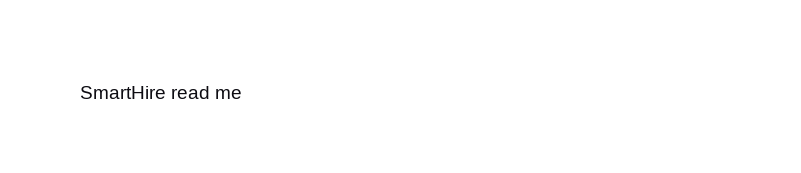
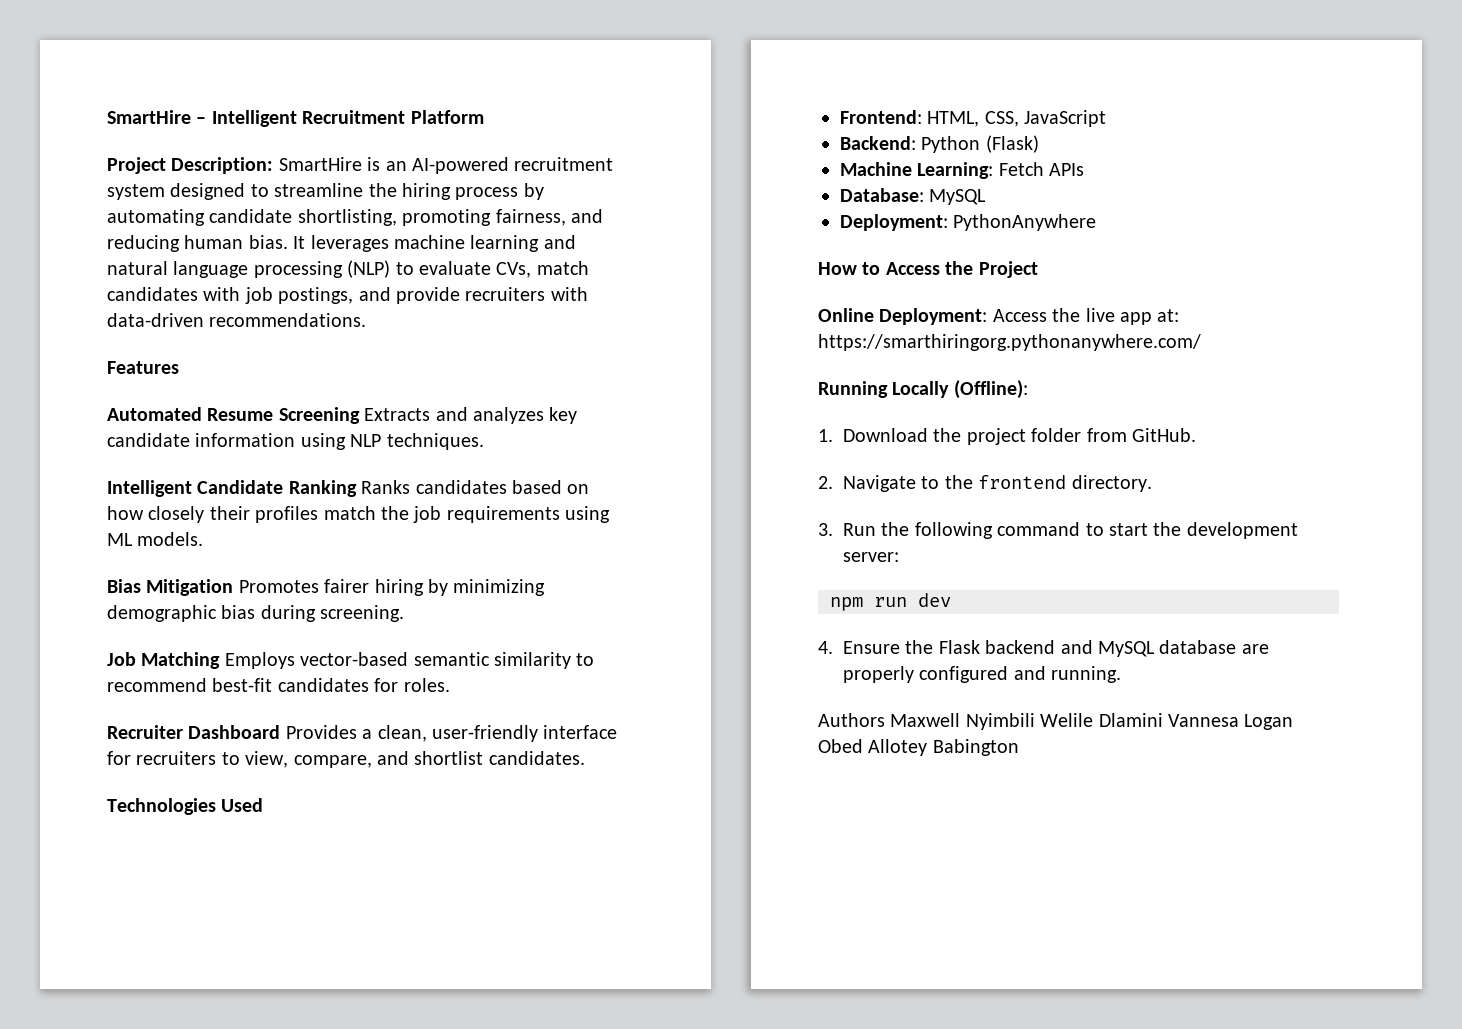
[80,86,243,99] SmartHire read me -> [107,110,484,127] [107,157,614,174] [107,183,544,200] [107,209,603,226] [107,235,576,252] [107,260,589,278] [107,287,588,304] [107,313,367,327] [107,361,179,374] [107,407,578,424] [107,433,484,450] [107,480,590,497] [107,506,611,523] [107,532,204,546] [107,579,546,596] [107,605,405,622] [107,652,595,669] [107,678,450,692] [107,725,618,742] [107,751,585,768] [107,798,264,815] [840,110,1107,127] [840,135,1039,153] [840,162,1085,179] [840,188,987,205] [840,214,1097,231] [818,261,1038,278] [818,308,1180,325] [818,334,1201,351] [818,380,1028,399] [818,428,1196,445] [818,475,1152,492] [818,522,1298,539] [843,552,899,562] [830,593,951,611] [818,640,1269,657] [843,666,1122,683] [818,713,1294,730] [818,739,1019,756] SmartHire – Intelligent Recruitment Platform // Project Description: SmartHire is an AI-powered recruitment system designed to streamline the hiring process by automating candidate shortlisting, promoting fairness, and reducing human bias. It leverages machine learning and natural language processing (NLP) to evaluate CVs, match candidates with job postings, and provide recruiters with data-driven recommendations. // Features // Automated Resume Screening Extracts and analyzes key candidate information using NLP techniques. // Intelligent Candidate Ranking Ranks candidates based on how closely their profiles match the job requirements using ML models. // Bias Mitigation Promotes fairer hiring by minimizing demographic bias during screening. // Job Matching Employs vector-based semantic similarity to recommend best-fit candidates for roles. // Recruiter Dashboard Provides a clean, user-friendly interface for recruiters to view, compare, and shortlist candidates. // Technologies Used // Frontend: HTML, CSS, JavaScript // Backend: Python (Flask) // Machine Learning: Fetch APIs // Database: MySQL // Deployment: PythonAnywhere // How to Access the Project // Online Deployment: Access the live app at: https://smarthiringorg.pythonanywhere.com/ // Running Locally (Offline): // 1. Download the project folder from GitHub. // 2. Navigate to the frontend directory. // 3. Run the following command to start the development server: // npm run dev // 4. Ensure the Flask backend and MySQL database are properly configured and running. // Authors Maxwell Nyimbili Welile Dlamini Vannesa Logan Obed Allotey Babington

